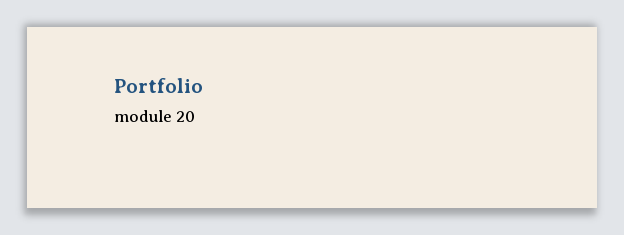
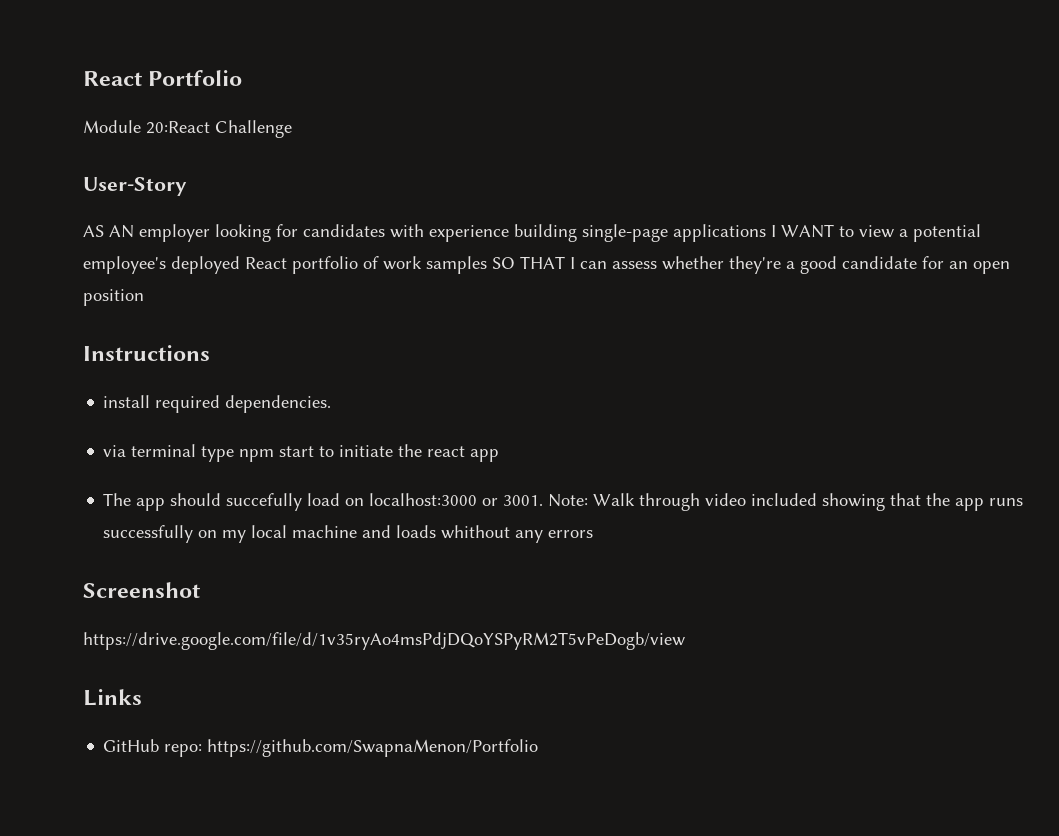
(114, 85) none -> [83,71,142,86] React
[114,110,196,122] module 20 -> [83,120,292,138] [83,177,187,196] [83,224,981,242] [83,256,1010,274] [83,289,144,306] [83,345,210,361] [103,395,332,413] [103,444,500,462] [103,493,1024,511] [103,525,594,543] [83,582,200,598] [83,632,685,650] [83,689,142,706] [103,739,539,757] Module 20:React Challenge // User-Story // AS AN employer looking for candidates with experience building single-page applications I WANT to view a potential employee's deployed React portfolio of work samples SO THAT I can assess whether they're a good candidate for an open position // Instructions // install required dependencies. // via terminal type npm start to initiate the react app // The app should succefully load on localhost:3000 or 3001. Note: Walk through video included showing that the app runs successfully on my local machine and loads whithout any errors // Screenshot // https://drive.google.com/file/d/1v35ryAo4msPdjDQoYSPyRM2T5vPeDogb/view // Links // GitHub repo: https://github.com/SwapnaMenon/Portfolio

